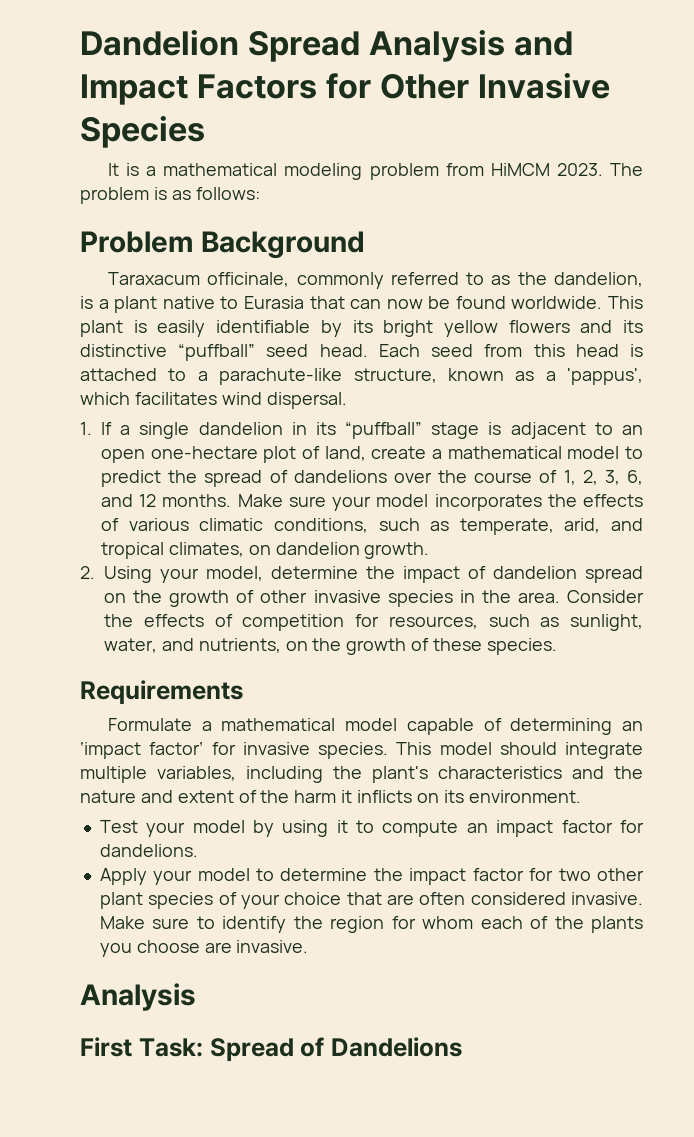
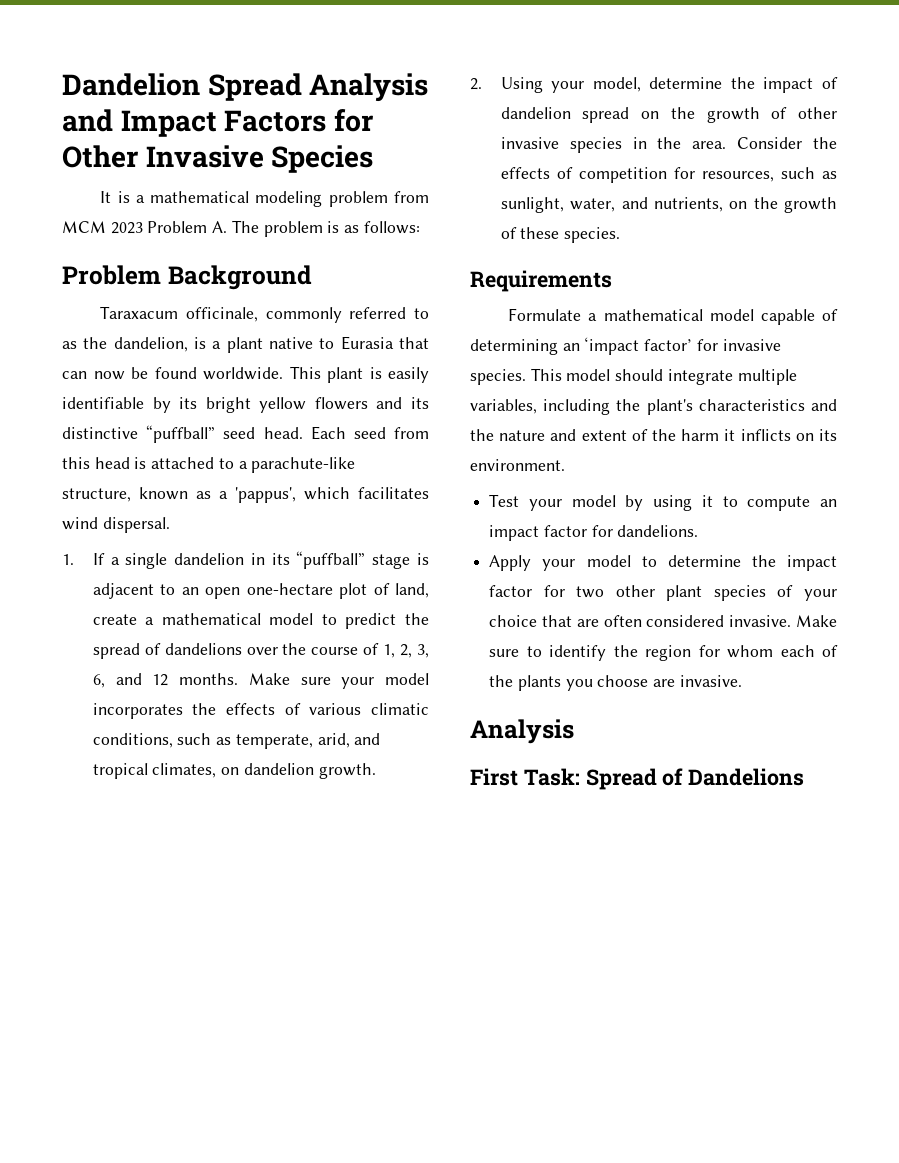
[490,163,603,176] HiMCM 2023. -> [62,221,228,234] MCM 2023 Problem A.

